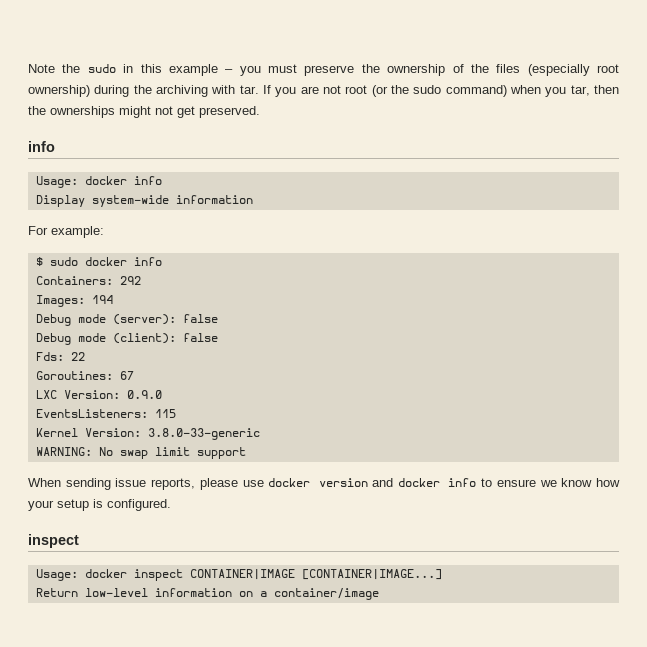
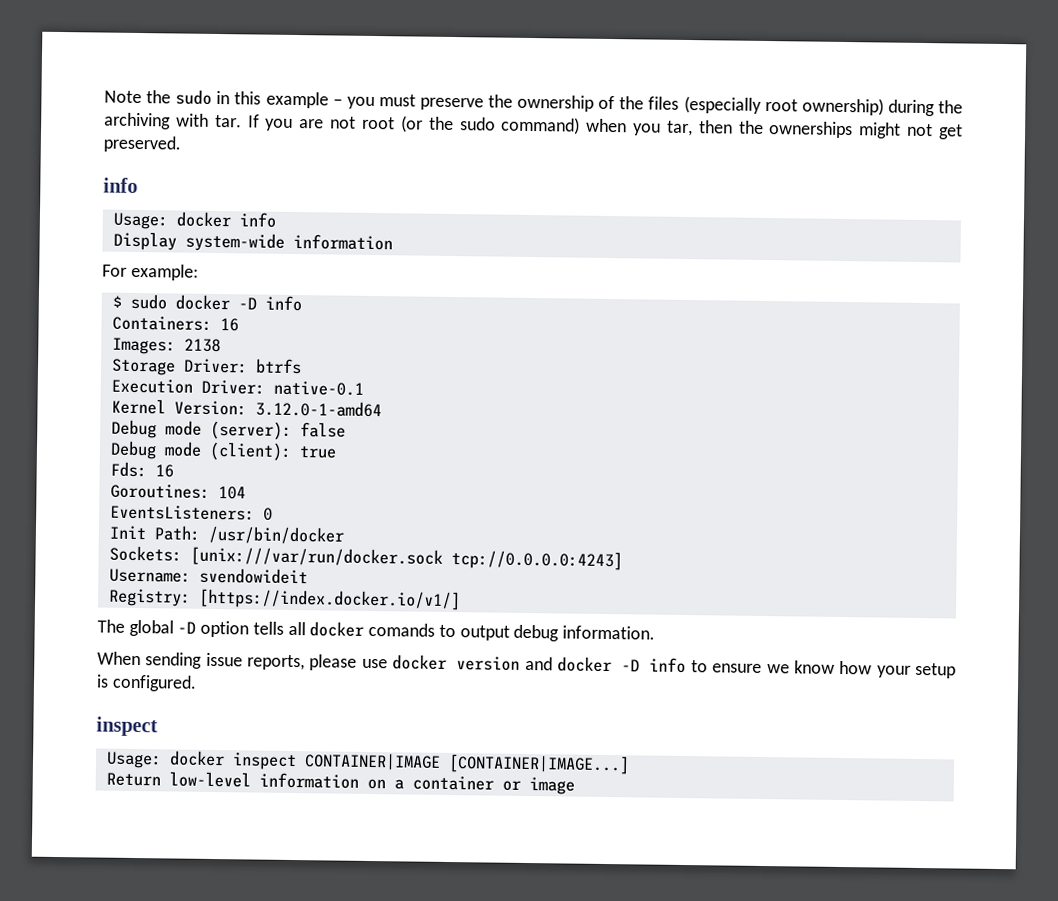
(127, 261) none -> [237,297,257,310] -D
[119,276,141,285] 292 -> [219,318,239,332] 16
[91,295,113,304] 194 -> [183,338,221,353] [110,358,302,376] [110,378,364,396] [110,398,382,418] 2138 // Storage Driver: btrfs // Execution Driver: native-0.1 // Kernel Version: 3.12.0-1-amd64
[182,333,218,342] false -> [298,446,337,459] true
[70,352,85,361] 22 -> [154,464,174,478] 16
[119,371,134,380] [35,390,162,399] [35,409,176,418] [35,428,260,440] [35,447,246,459] 67 // LXC Version: 0.9.0 // EventsListeners: 115 // Kernel Version: 3.8.0-33-generic // WARNING: No swap limit support -> [217,486,246,500] [109,504,273,521] [108,525,345,545] [108,545,623,571] [108,567,308,585] [107,588,461,611] [97,619,655,642] 104 // EventsListeners: 0 // Init Path: /usr/bin/docker // Sockets: [unix:///var/run/docker.sock tcp://0.0.0.0:4243] // Username: svendowideit // Registry: [https://index.docker.io/v1/] // The global -D option tells all docker comands to output debug information.
(441, 482) none -> [621,659,641,672] -D
[273,588,379,600] container/image -> [411,775,575,795] container or image

